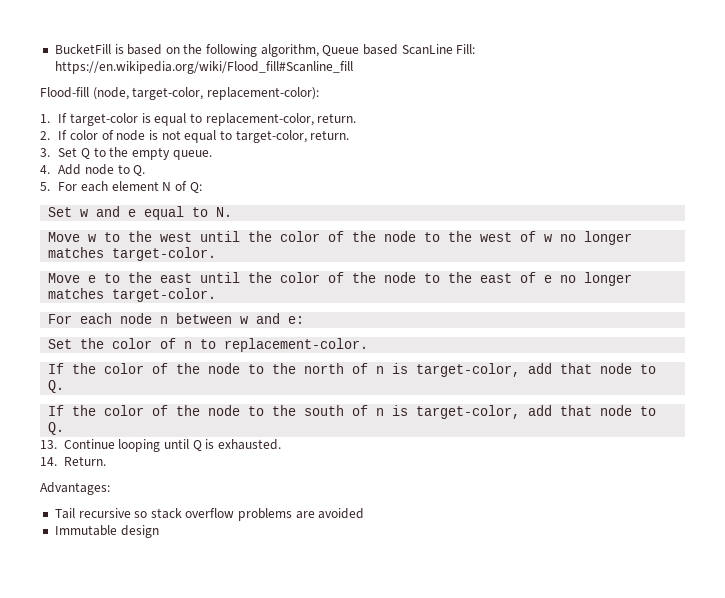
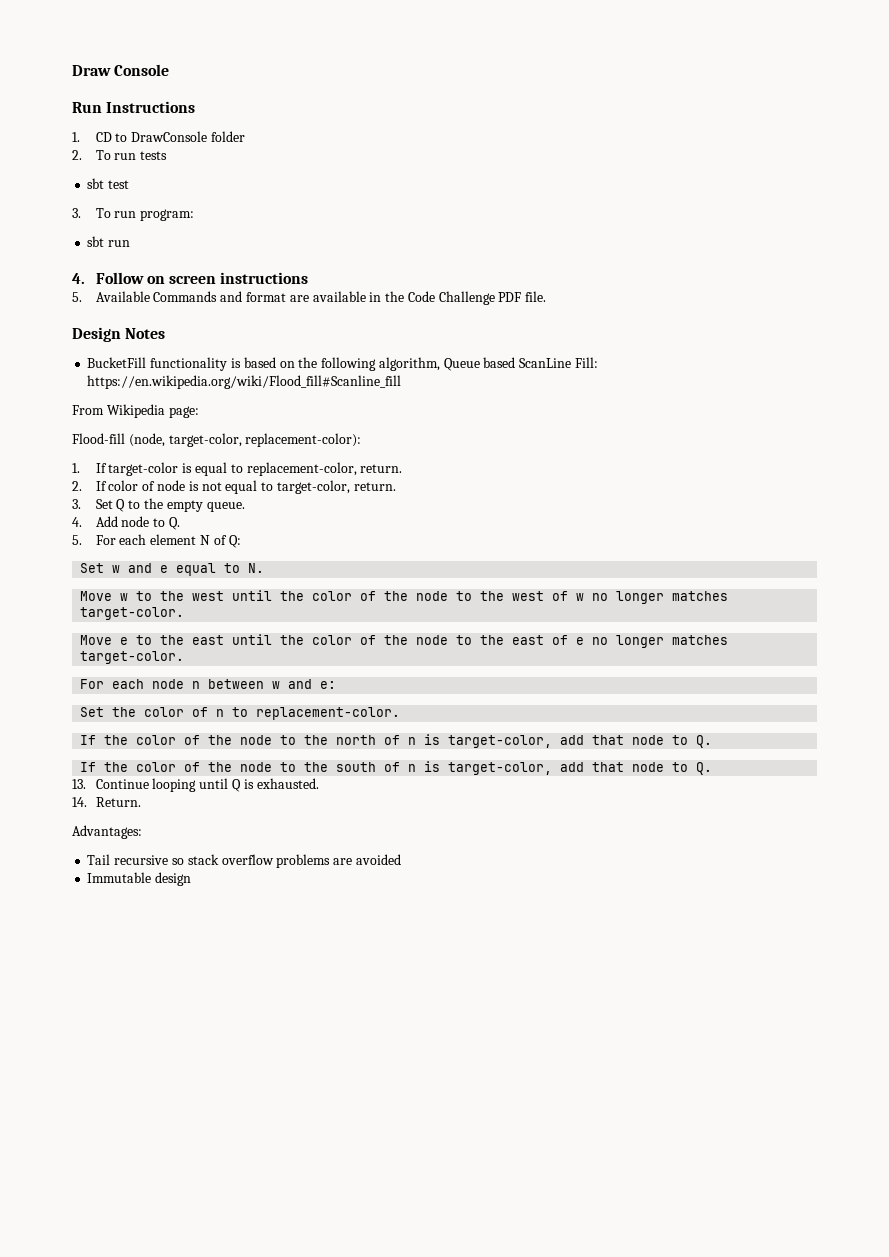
[54,44,111,54] BucketFill -> [72,64,170,76] [72,101,196,113] [72,131,246,142] [72,150,168,160] [87,178,130,189] [72,208,195,221] [87,236,131,247] [72,272,309,284] [72,291,547,305] [72,327,166,342] [87,357,228,371] Draw Console // Run Instructions // 1. CD to DrawConsole folder // 2. To run tests // sbt test // 3. To run program: // sbt run // 4. Follow on screen instructions // 5. Available Commands and format are available in the Code Challenge PDF file. // Design Notes // BucketFill functionality
(353, 67) none -> [72,404,199,418] // From Wikipedia page:

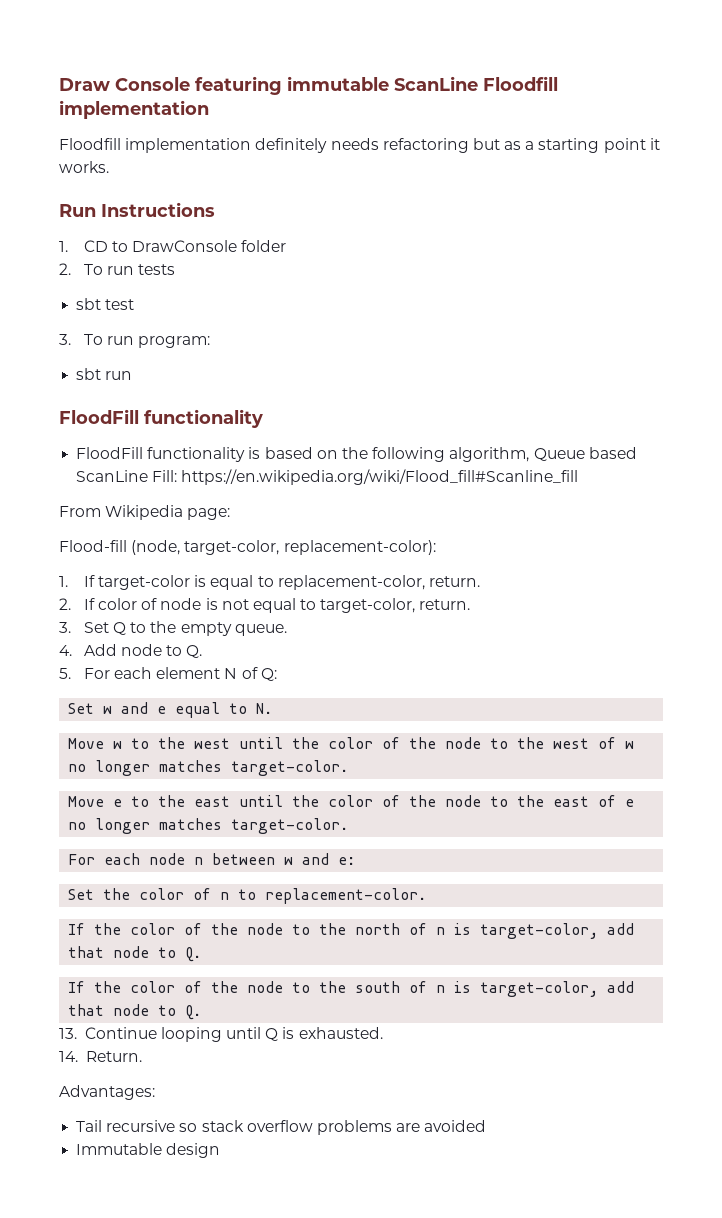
(170, 70) none -> [195,76,558,95] [59,100,209,119] [59,138,660,153] [59,161,109,173] featuring immutable ScanLine Floodfill implementation // Floodfill implementation definitely needs refactoring but as a starting point it works.
[72,272,309,284] [72,291,547,305] [72,327,166,342] [87,357,147,368] 4. Follow on screen instructions // 5. Available Commands and format are available in the Code Challenge PDF file. // Design Notes // BucketFill -> [59,409,263,428] [76,447,144,459] FloodFill functionality // FloodFill

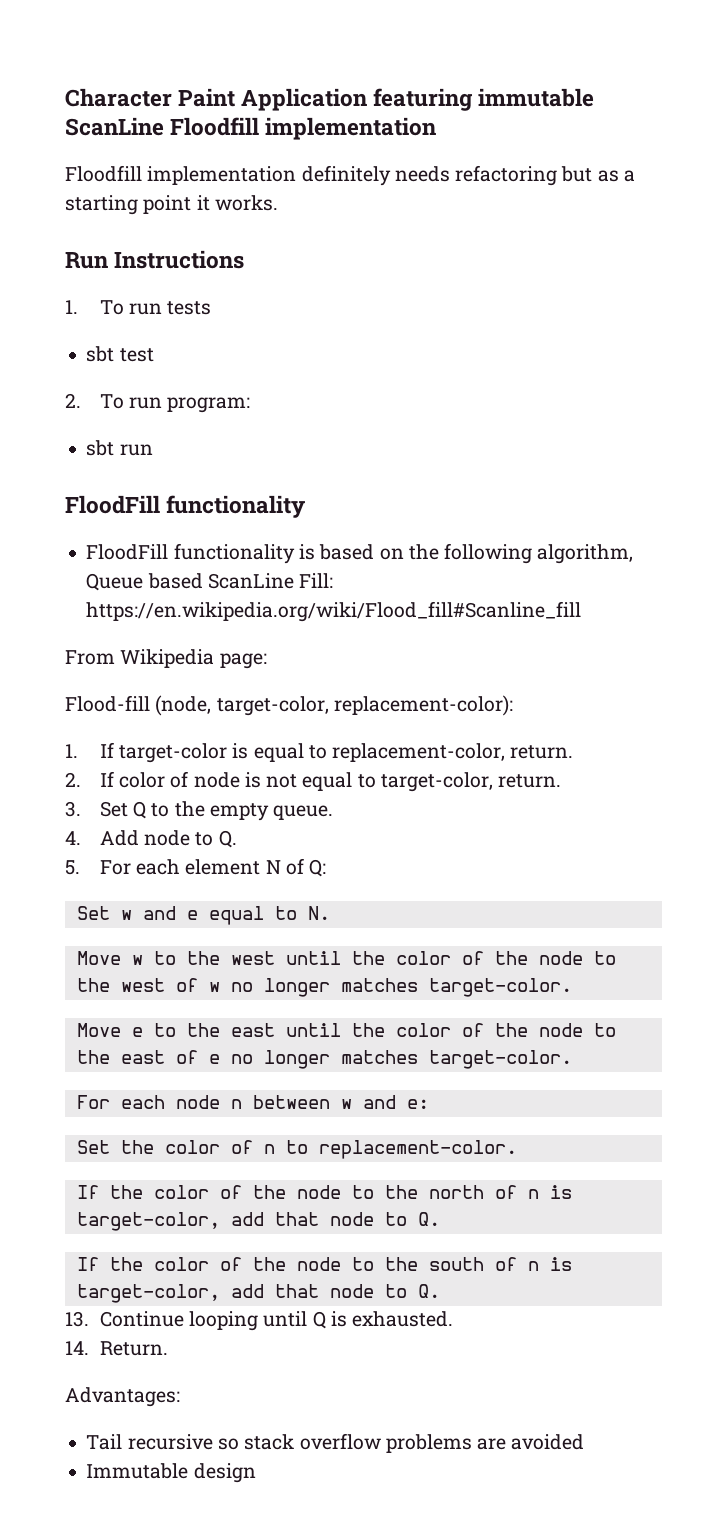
[59,77,190,91] Draw Console -> [65,88,368,111] Character Paint Application
[83,240,287,252] [59,263,71,275] CD to DrawConsole folder // 2. -> (78, 307) none
[59,334,71,345] 3. -> [65,393,81,408] 2.

